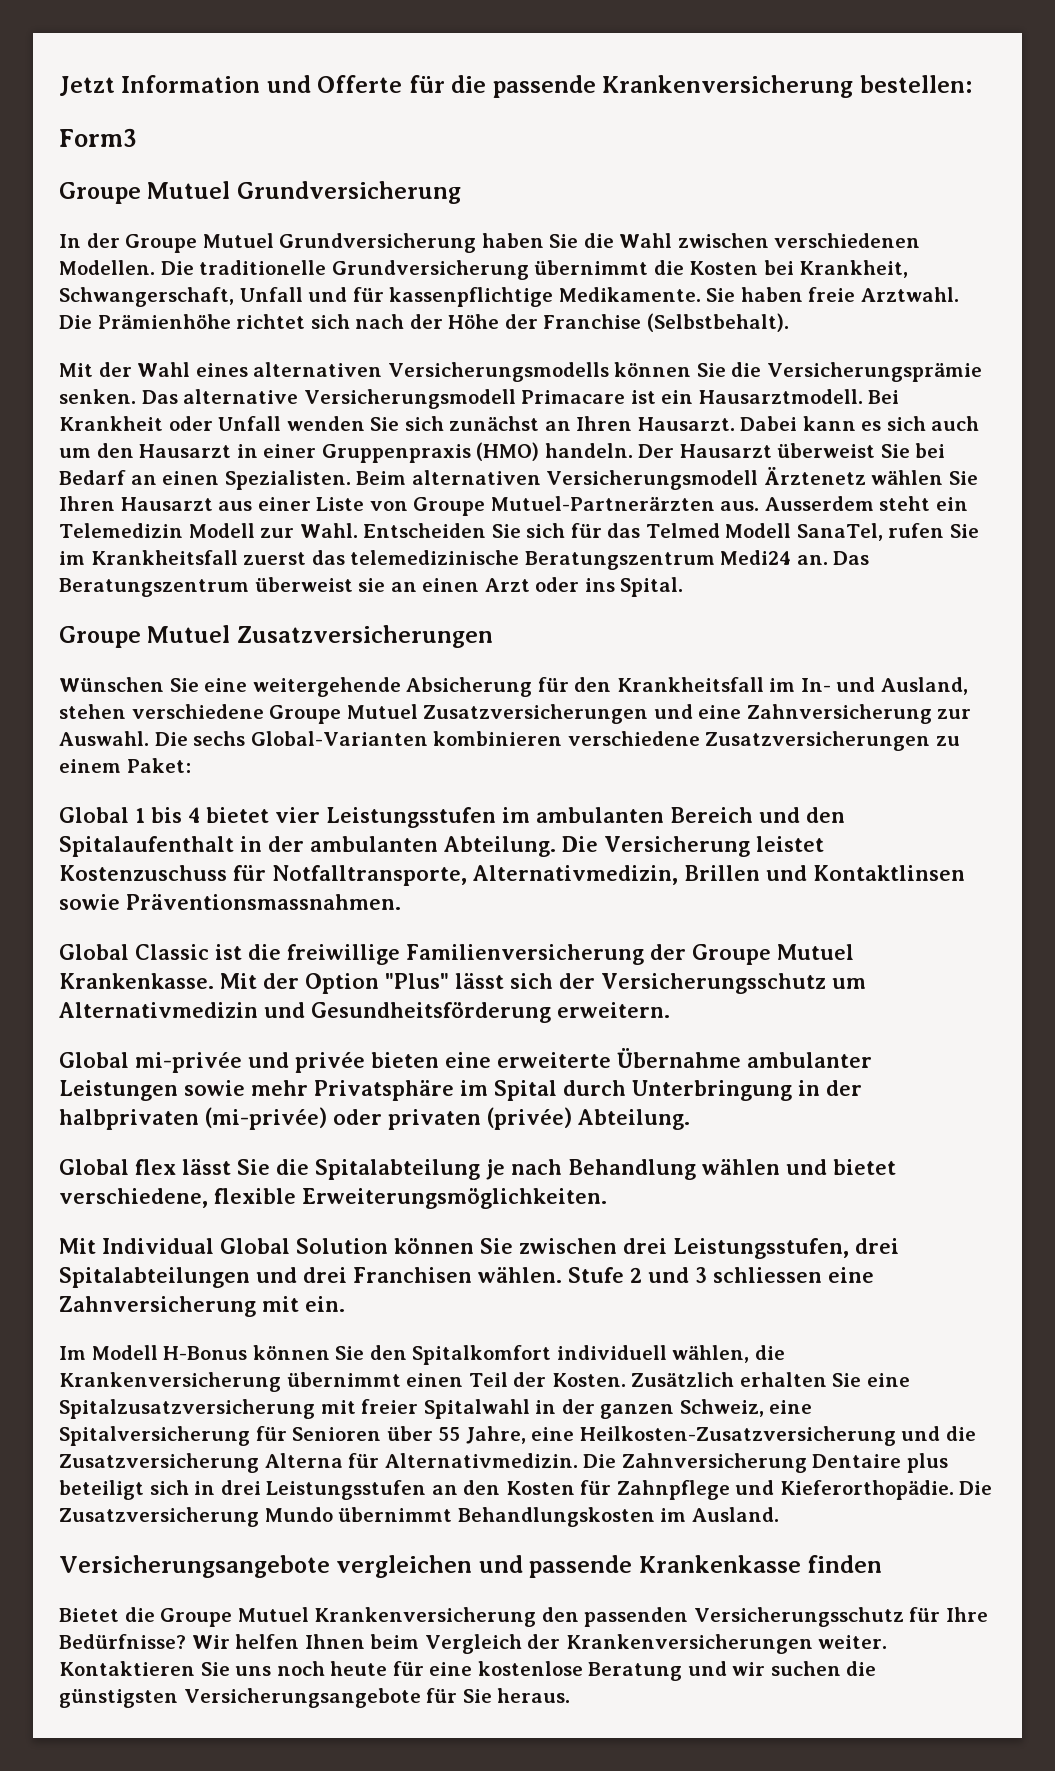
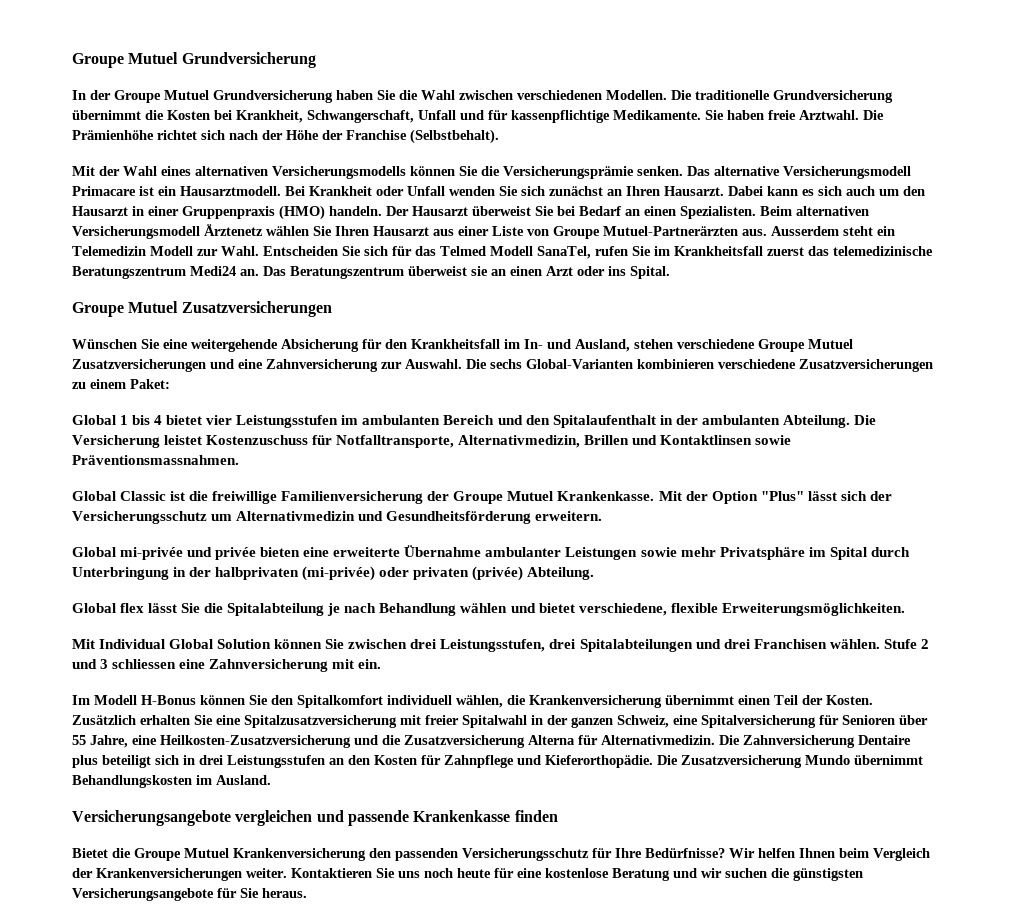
[59,75,972,98] [59,128,137,147] Jetzt Information und Offerte für die passende Krankenversicherung bestellen: // Form3 // -> (72, 60) none

